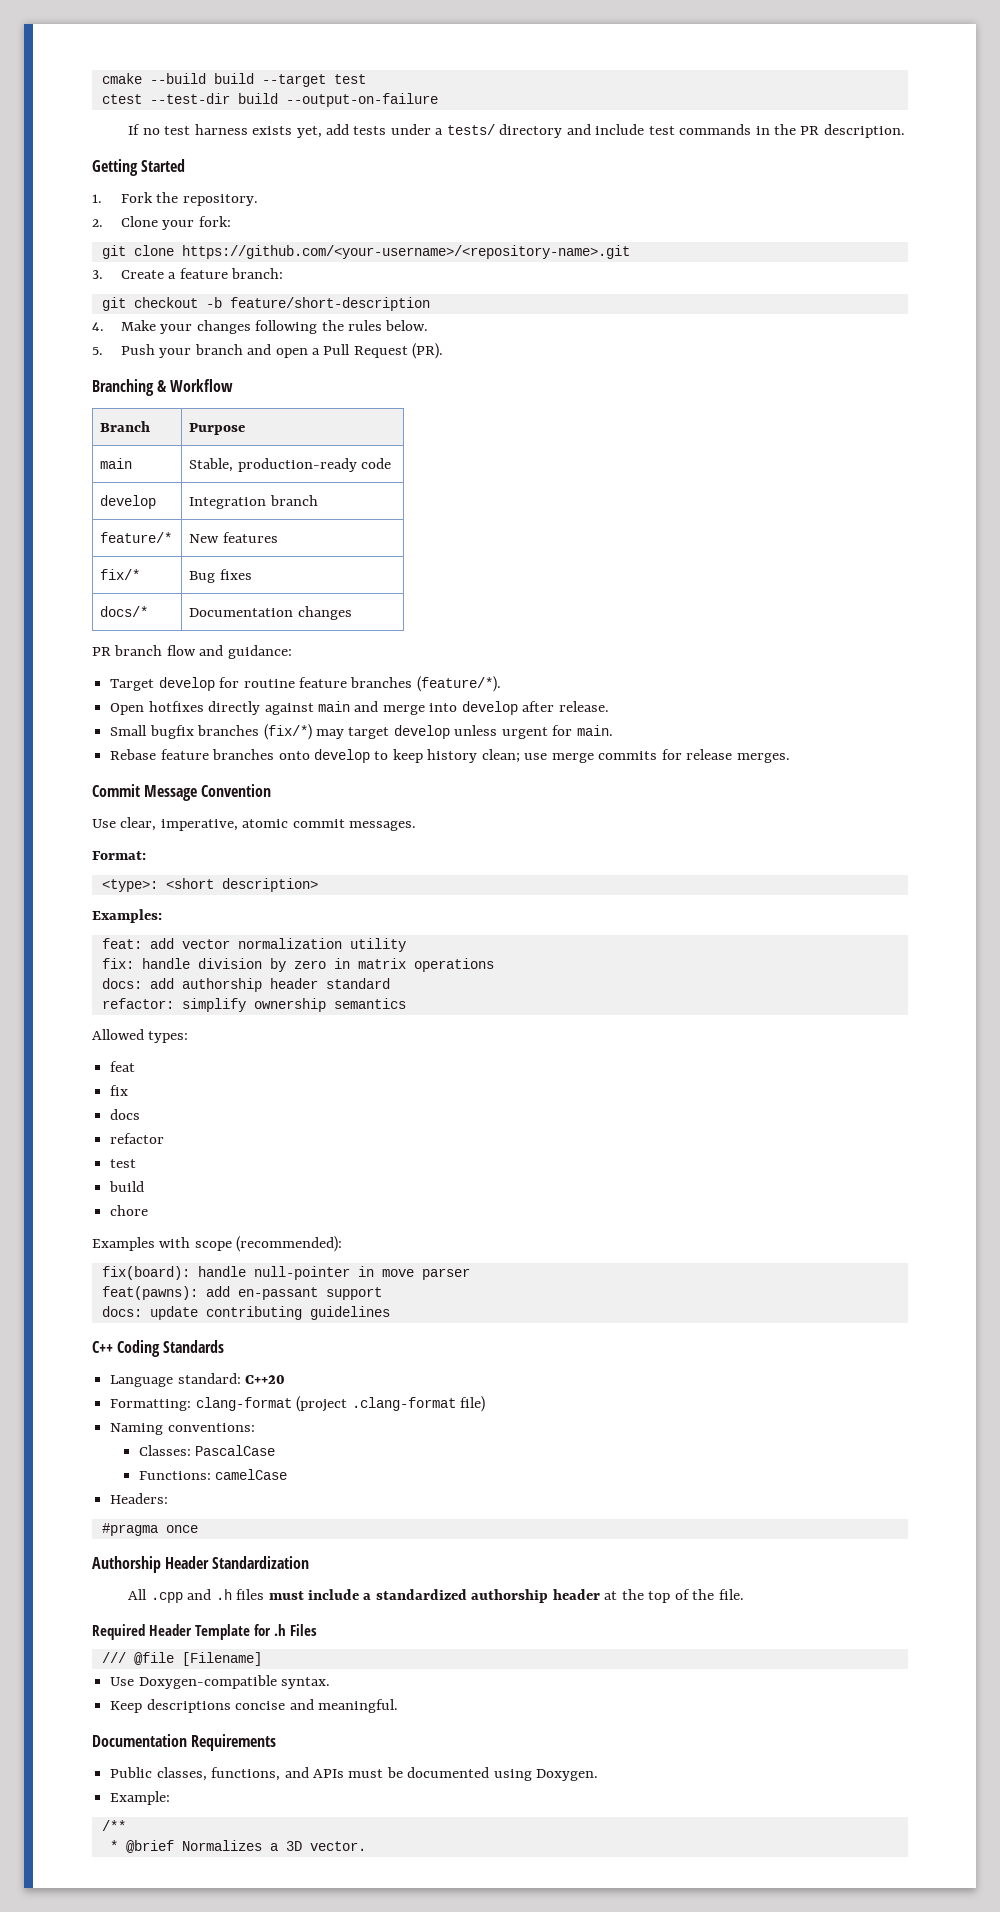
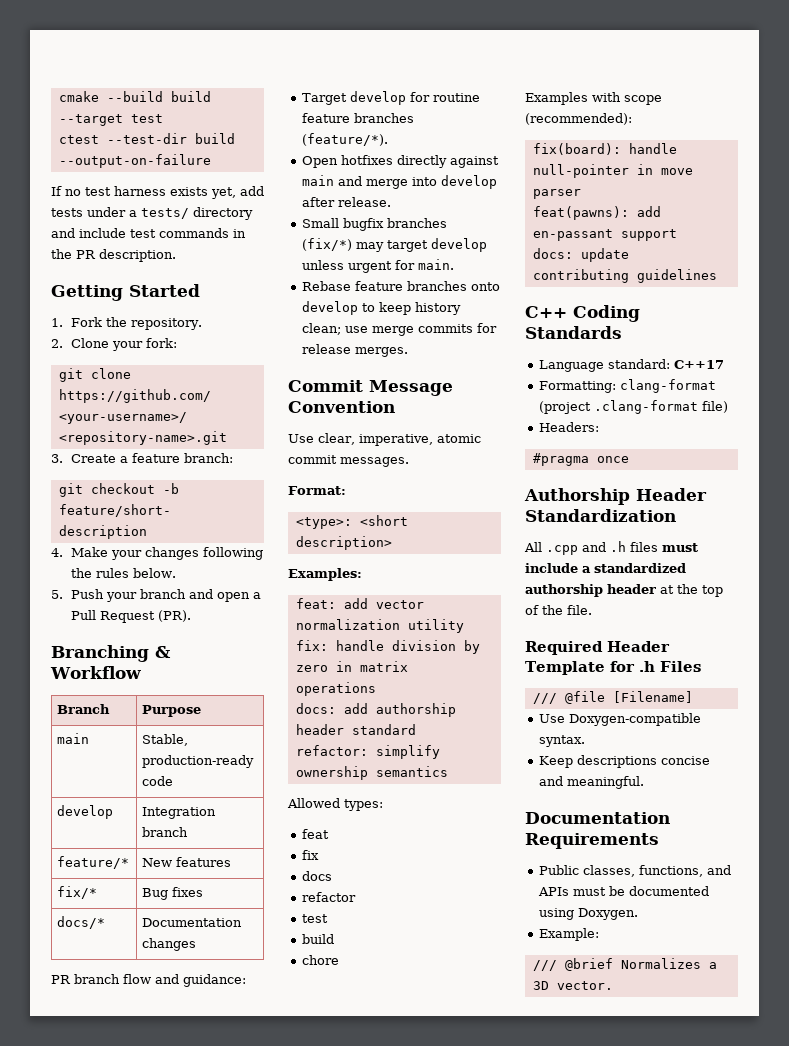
[245,1375,286,1384] C++20 -> [674,360,725,369] C++17
[110,1423,255,1435] [138,1445,276,1456] [138,1469,288,1480] // Naming conventions: // Classes: PascalCase // Functions: camelCase -> (729, 407) none
[101,1820,126,1831] [109,1840,118,1851] /** // * -> [532,960,557,971] ///

